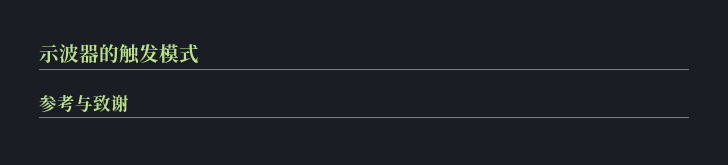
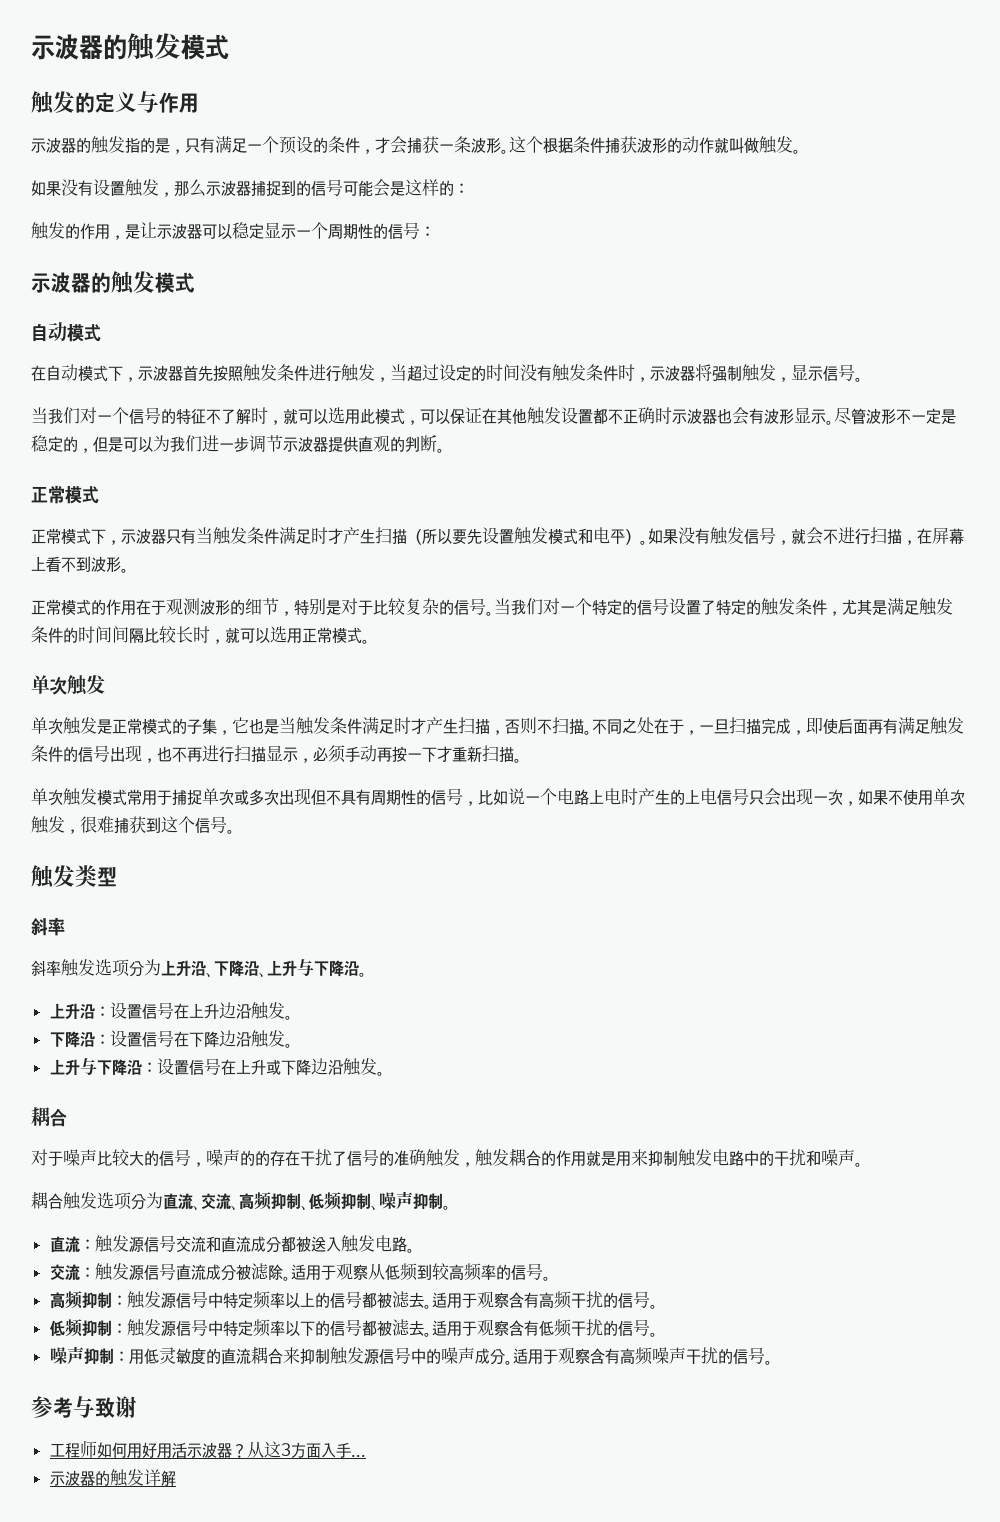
[39,44,199,65] [39,94,129,112] 示波器的触发模式 // 参考与致谢 -> [31,33,229,61] [31,91,199,115] [31,136,801,154] [31,179,469,197] [31,222,435,240] [31,271,195,295] [31,322,101,342] [31,364,863,382] [31,407,956,425] [31,435,445,453] [31,485,99,504] [31,527,964,545] [31,556,129,573] [31,598,953,616] [31,626,370,644] [31,675,105,696] [31,717,964,735] [31,745,522,763] [31,788,965,806] [31,816,235,834] [31,865,117,889] [31,918,65,936] [31,959,367,978] [49,1002,293,1020] [49,1030,293,1048] [49,1058,385,1076] [31,1107,67,1127] [31,1148,863,1167] [31,1191,451,1211] [49,1235,415,1253] [49,1263,551,1281] [49,1291,658,1309] [48,1319,658,1337] [49,1346,773,1365] [31,1396,137,1418] [49,1440,366,1458] [49,1469,176,1487] 示波器的触发模式 // 触发的定义与作用 // 示波器的触发指的是，只有满足一个预设的条件，才会捕获一条波形。这个根据条件捕获波形的动作就叫做触发。 // 如果没有设置触发，那么示波器捕捉到的信号可能会是这样的： // 触发的作用，是让示波器可以稳定显示一个周期性的信号： // 示波器的触发模式 // 自动模式 // 在自动模式下，示波器首先按照触发条件进行触发，当超过设定的时间没有触发条件时，示波器将强制触发，显示信号。 // 当我们对一个信号的特征不了解时，就可以选用此模式，可以保证在其他触发设置都不正确时示波器也会有波形显示。尽管波形不一定是稳定的，但是可以为我们进一步调节示波器提供直观的判断。 // 正常模式 // 正常模式下，示波器只有当触发条件满足时才产生扫描（所以要先设置触发模式和电平）。如果没有触发信号，就会不进行扫描，在屏幕上看不到波形。 // 正常模式的作用在于观测波形的细节，特别是对于比较复杂的信号。当我们对一个特定的信号设置了特定的触发条件，尤其是满足触发条件的时间间隔比较长时，就可以选用正常模式。 // 单次触发 // 单次触发是正常模式的子集，它也是当触发条件满足时才产生扫描，否则不扫描。不同之处在于，一旦扫描完成，即使后面再有满足触发条件的信号出现，也不再进行扫描显示，必须手动再按一下才重新扫描。 // 单次触发模式常用于捕捉单次或多次出现但不具有周期性的信号，比如说一个电路上电时产生的上电信号只会出现一次，如果不使用单次触发，很难捕获到这个信号。 // 触发类型 // 斜率 // 斜率触发选项分为上升沿、下降沿、上升与下降沿。 // 上升沿：设置信号在上升边沿触发。 // 下降沿：设置信号在下降边沿触发。 // 上升与下降沿：设置信号在上升或下降边沿触发。 // 耦合 // 对于噪声比较大的信号，噪声的的存在干扰了信号的准确触发，触发耦合的作用就是用来抑制触发电路中的干扰和噪声。 // 耦合触发选项分为直流、交流、高频抑制、低频抑制、噪声抑制。 // 直流：触发源信号交流和直流成分都被送入触发电路。 // 交流：触发源信号直流成分被滤除。适用于观察从低频到较高频率的信号。 // 高频抑制：触发源信号中特定频率以上的信号都被滤去。适用于观察含有高频干扰的信号。 // 低频抑制：触发源信号中特定频率以下的信号都被滤去。适用于观察含有低频干扰的信号。 // 噪声抑制：用低灵敏度的直流耦合来抑制触发源信号中的噪声成分。适用于观察含有高频噪声干扰的信号。 // 参考与致谢 // 工程师如何用好用活示波器？从这3方面入手... // 示波器的触发详解

